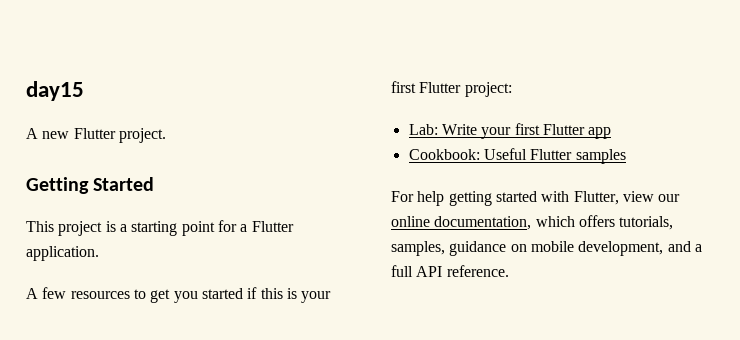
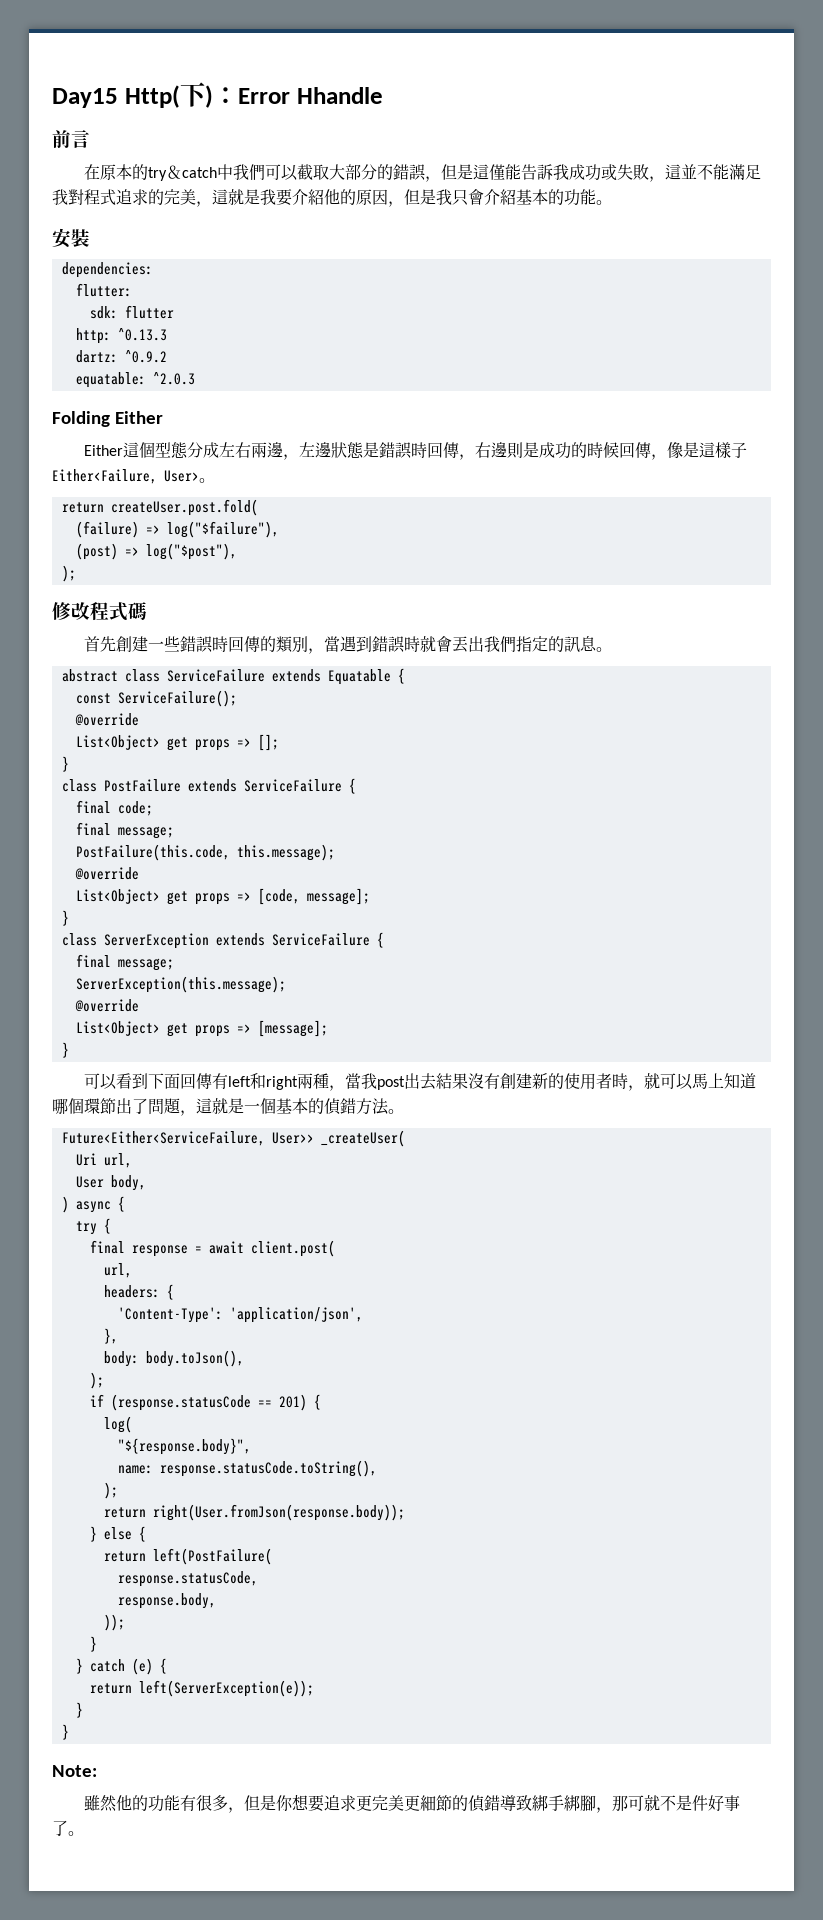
[26,81,84,101] [26,128,166,143] [26,177,155,194] [26,220,294,236] [26,246,99,261] [26,287,332,303] [391,81,512,97] [408,123,612,139] [408,148,626,164] [391,191,681,206] [391,215,674,230] [391,241,702,256] [391,265,509,277] day15 // A new Flutter project. // Getting Started // This project is a starting point for a Flutter application. // A few resources to get you started if this is your first Flutter project: // Lab: Write your first Flutter app // Cookbook: Useful Flutter samples // For help getting started with Flutter, view our online documentation, which offers tutorials, samples, guidance on mobile development, and a full API reference. -> [52,82,383,108] [52,130,90,148] [83,164,761,182] [52,189,612,207] [52,228,90,248] [61,262,153,278] [75,283,132,297] [89,305,174,319] [75,328,167,344] [75,350,167,363] [75,372,195,388] [52,411,163,427] [83,442,747,460] [52,469,215,484] [61,499,258,516] [75,521,279,538] [75,543,237,560] [61,565,76,582] [52,602,147,621] [83,636,612,654] [61,668,405,685] [75,690,237,707] [74,713,139,726] [75,734,279,751] [61,756,69,772] [61,778,356,794] [75,800,153,816] [75,822,174,839] [75,844,335,861] [74,867,139,880] [75,888,370,905] [61,910,69,926] [61,932,384,949] [75,954,174,971] [75,976,286,993] [74,999,139,1012] [75,1020,328,1037] [61,1042,69,1058] [83,1073,756,1091] [52,1098,404,1116] [61,1130,405,1147] [75,1153,132,1168] [75,1175,146,1191] [61,1196,125,1213] [75,1218,111,1235] [89,1240,335,1257] [103,1263,132,1278] [103,1284,174,1300] [117,1307,363,1323] [103,1328,118,1344] [103,1350,244,1367] [89,1372,104,1389] [89,1394,321,1411] [103,1416,132,1433] [117,1438,251,1455] [117,1460,377,1477] [103,1482,118,1499] [103,1504,405,1521] [89,1526,146,1542] [103,1548,272,1565] [117,1571,258,1587] [117,1593,216,1609] [103,1614,125,1631] [89,1636,97,1652] [75,1658,167,1675] [89,1680,314,1697] [75,1702,83,1718] [61,1724,69,1740] [52,1765,97,1777] [83,1794,740,1813] [52,1820,84,1836] Day15 Http(下)：Error Hhandle // 前言 // 在原本的try＆catch中我們可以截取大部分的錯誤，但是這僅能告訴我成功或失敗，這並不能滿足我對程式追求的完美，這就是我要介紹他的原因，但是我只會介紹基本的功能。 // 安裝 // dependencies: // flutter: // sdk: flutter // http: ^0.13.3 // dartz: ^0.9.2 // equatable: ^2.0.3 // Folding Either // Either這個型態分成左右兩邊，左邊狀態是錯誤時回傳，右邊則是成功的時候回傳，像是這樣子Either<Failure, User>。 // return createUser.post.fold( // (failure) => log("$failure"), // (post) => log("$post"), // ); // 修改程式碼 // 首先創建一些錯誤時回傳的類別，當遇到錯誤時就會丟出我們指定的訊息。 // abstract class ServiceFailure extends Equatable { // const ServiceFailure(); // @override // List<Object> get props => []; // } // class PostFailure extends ServiceFailure { // final code; // final message; // PostFailure(this.code, this.message); // @override // List<Object> get props => [code, message]; // } // class ServerException extends ServiceFailure { // final message; // ServerException(this.message); // @override // List<Object> get props => [message]; // } // 可以看到下面回傳有left和right兩種，當我post出去結果沒有創建新的使用者時，就可以馬上知道哪個環節出了問題，這就是一個基本的偵錯方法。 // Future<Either<ServiceFailure, User>> _createUser( // Uri url, // User body, // ) async { // try { // final response = await client.post( // url, // headers: { // 'Content-Type': 'application/json', // }, // body: body.toJson(), // ); // if (response.statusCode == 201) { // log( // "${response.body}", // name: response.statusCode.toString(), // ); // return right(User.fromJson(response.body)); // } else { // return left(PostFailure( // response.statusCode, // response.body, // )); // } // } catch (e) { // return left(ServerException(e)); // } // } // Note: // 雖然他的功能有很多，但是你想要追求更完美更細節的偵錯導致綁手綁腳，那可就不是件好事了。

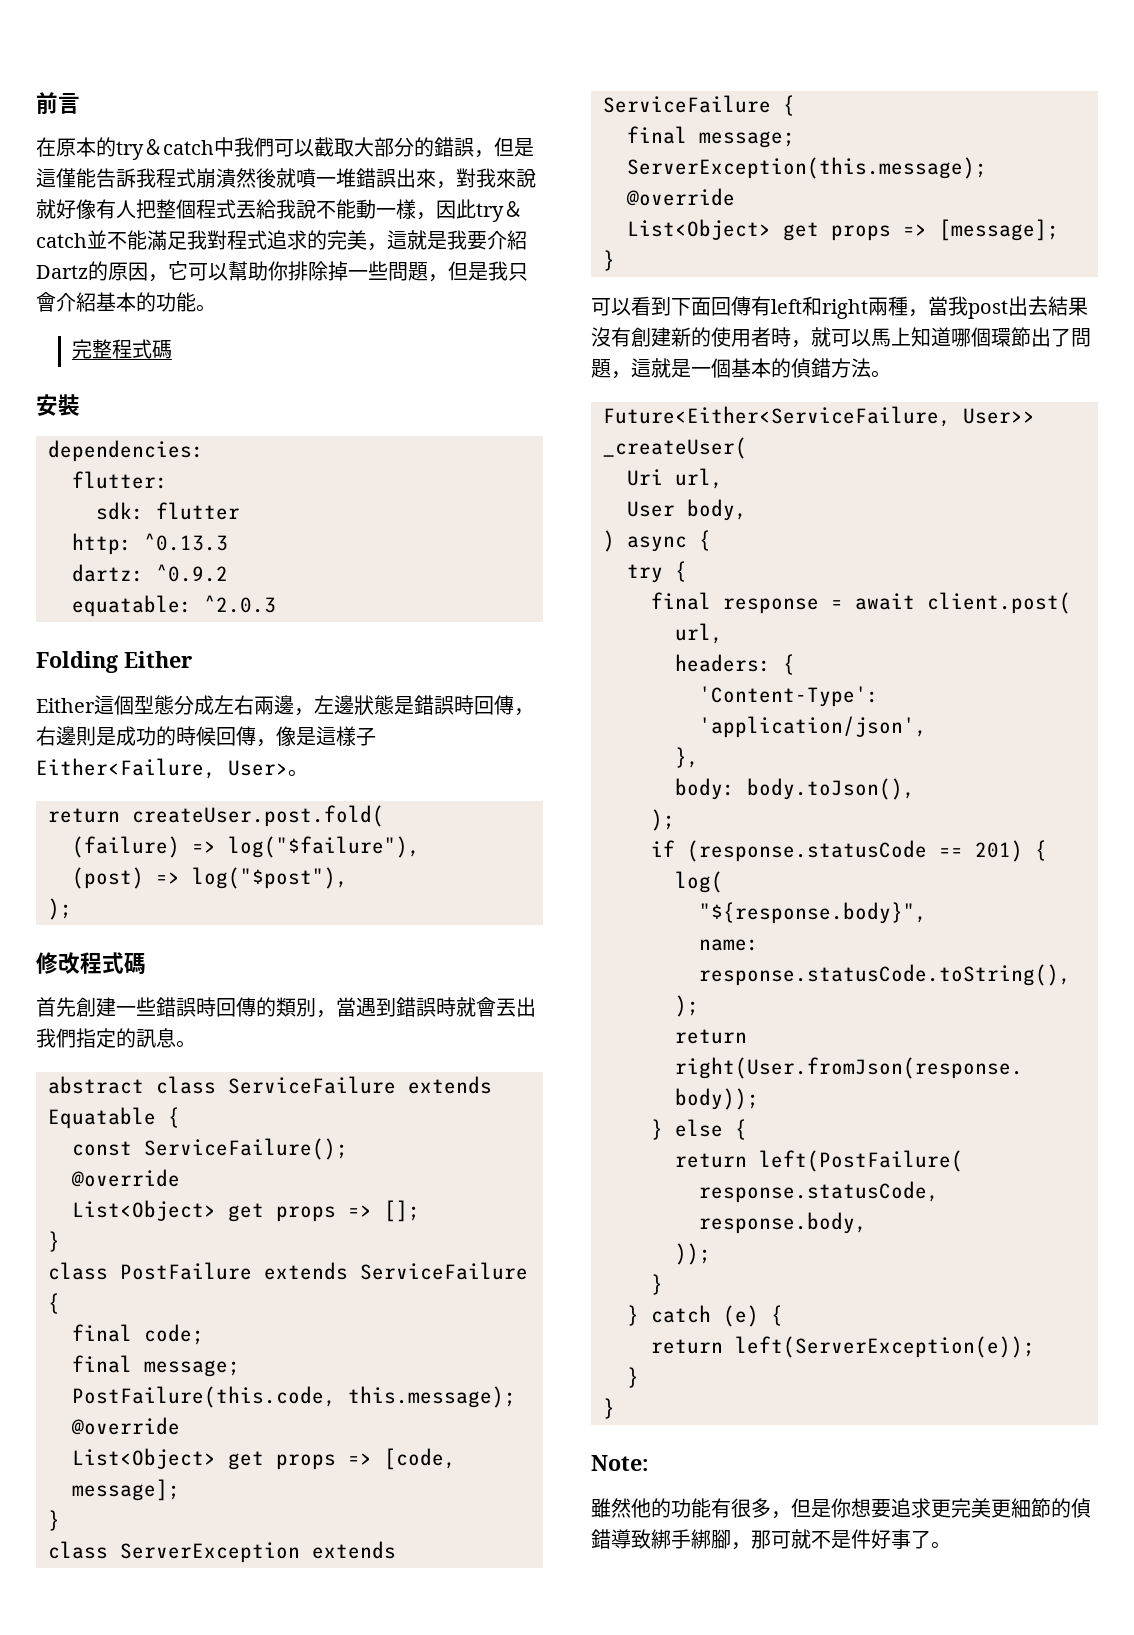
[52,82,383,108] Day15 Http(下)：Error Hhandle // -> (36, 103) none
[568,164,681,182] 成功或失敗，這 -> [156,168,536,189] [36,199,523,222] [36,233,87,248] 程式崩潰然後就噴一堆錯誤出來，對我來說就好像有人把整個程式丟給我說不能動一樣，因此try＆catch
[324,189,340,205] 他 -> [36,265,88,279] Dartz
(404, 204) none -> [168,261,448,282] 它可以幫助你排除掉一些問題，
(612, 202) none -> [72,339,173,359] // 完整程式碼

